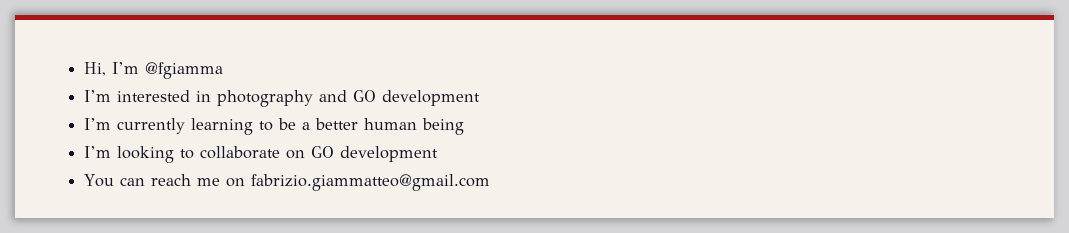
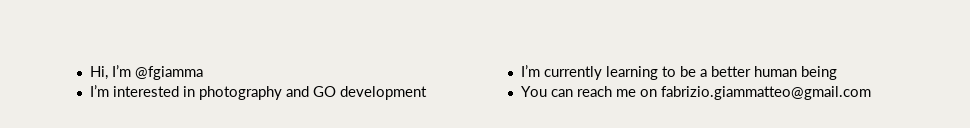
[84,146,439,163] // I’m looking to collaborate on GO development -> (837, 73) none

